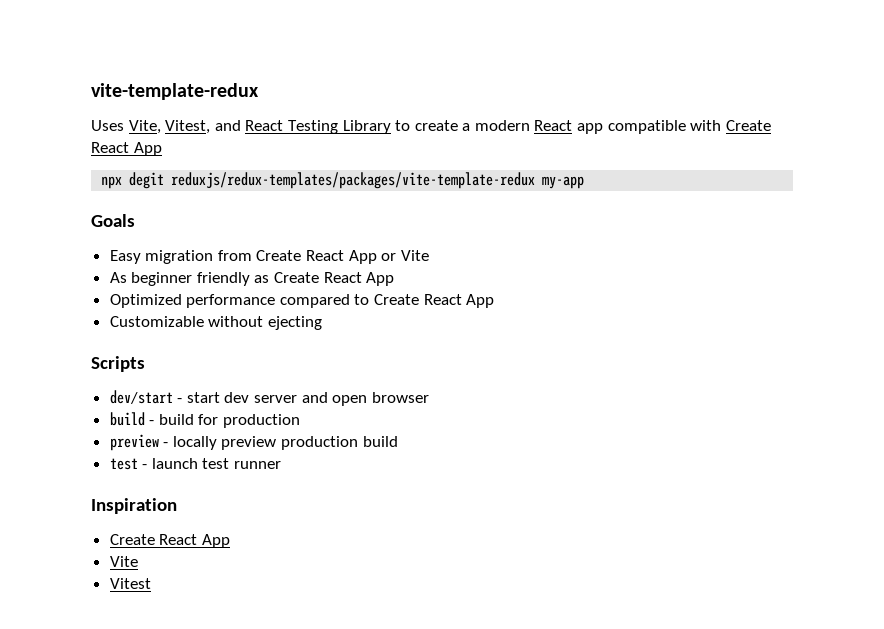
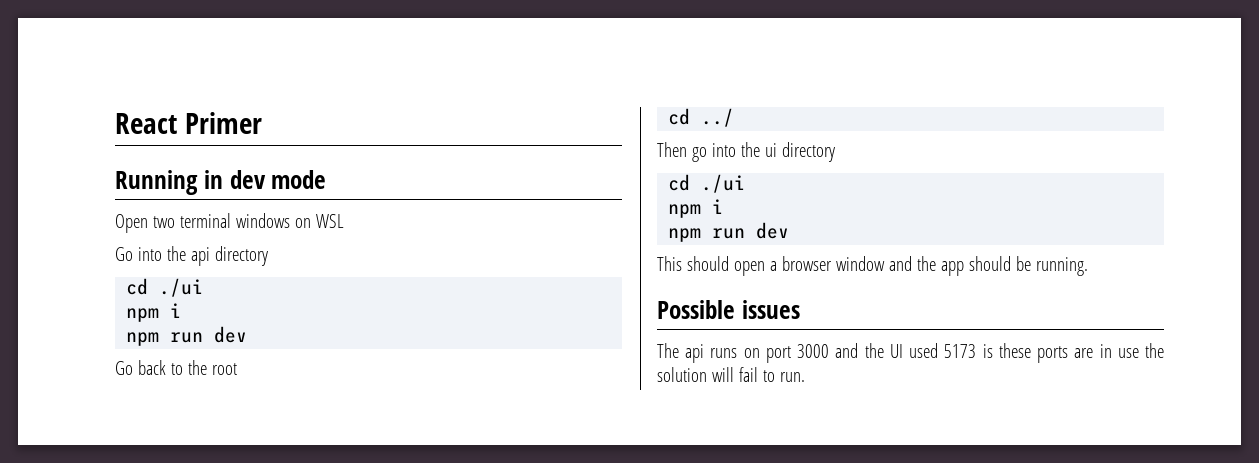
[91,83,259,100] [91,120,771,134] [91,142,162,156] [101,172,585,189] [91,214,135,227] [109,250,429,264] [109,272,395,286] [109,294,495,308] [109,316,322,330] [91,356,145,372] [109,390,429,406] [109,412,301,428] [109,434,398,451] [109,458,282,470] [91,498,177,514] [109,534,230,548] [109,556,138,567] [109,578,151,589] vite-template-redux // Uses Vite, Vitest, and React Testing Library to create a modern React app compatible with Create React App // npx degit reduxjs/redux-templates/packages/vite-template-redux my-app // Goals // Easy migration from Create React App or Vite // As beginner friendly as Create React App // Optimized performance compared to Create React App // Customizable without ejecting // Scripts // dev/start - start dev server and open browser // build - build for production // preview - locally preview production build // test - launch test runner // Inspiration // Create React App // Vite // Vitest -> [115,112,262,134] [115,170,327,195] [115,213,344,233] [115,246,268,266] [126,278,204,297] [126,303,182,322] [126,326,248,346] [115,360,237,375] [668,108,735,127] [657,142,835,162] [668,174,746,193] [668,199,724,218] [668,222,790,242] [657,256,1088,276] [657,300,800,319] [657,343,1165,363] [657,367,805,382] React Primer // Running in dev mode // Open two terminal windows on WSL // Go into the api directory // cd ./ui // npm i // npm run dev // Go back to the root // cd ../ // Then go into the ui directory // cd ./ui // npm i // npm run dev // This should open a browser window and the app should be running. // Possible issues // The api runs on port 3000 and the UI used 5173 is these ports are in use the solution will fail to run.

